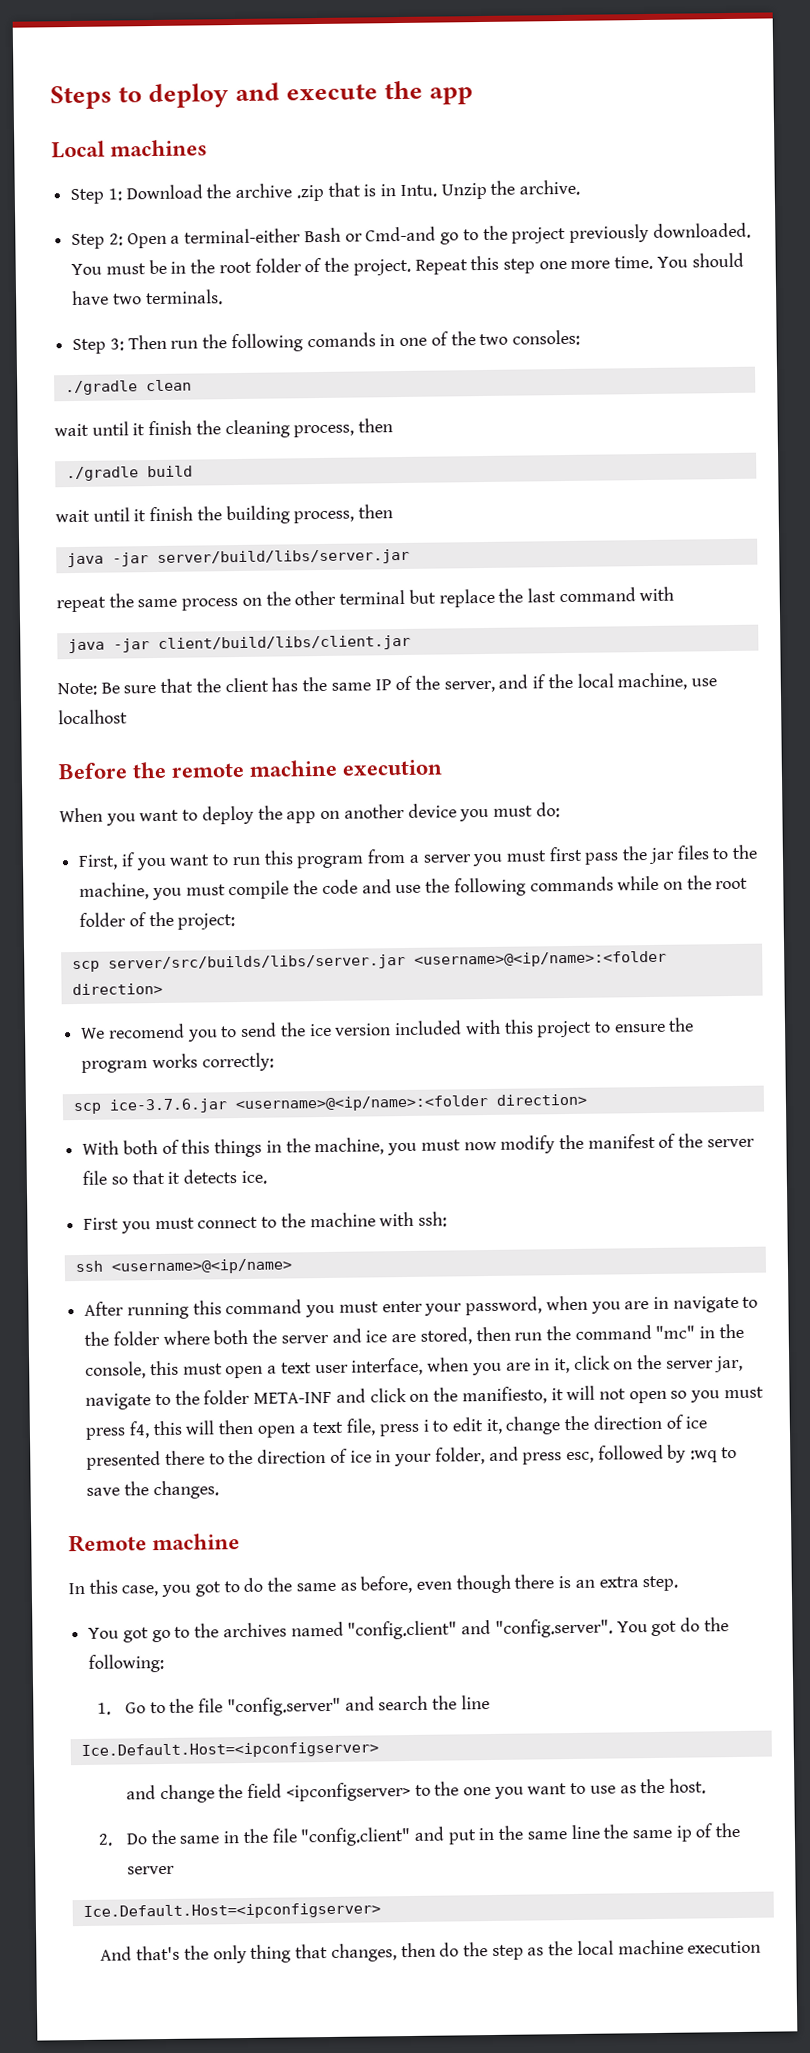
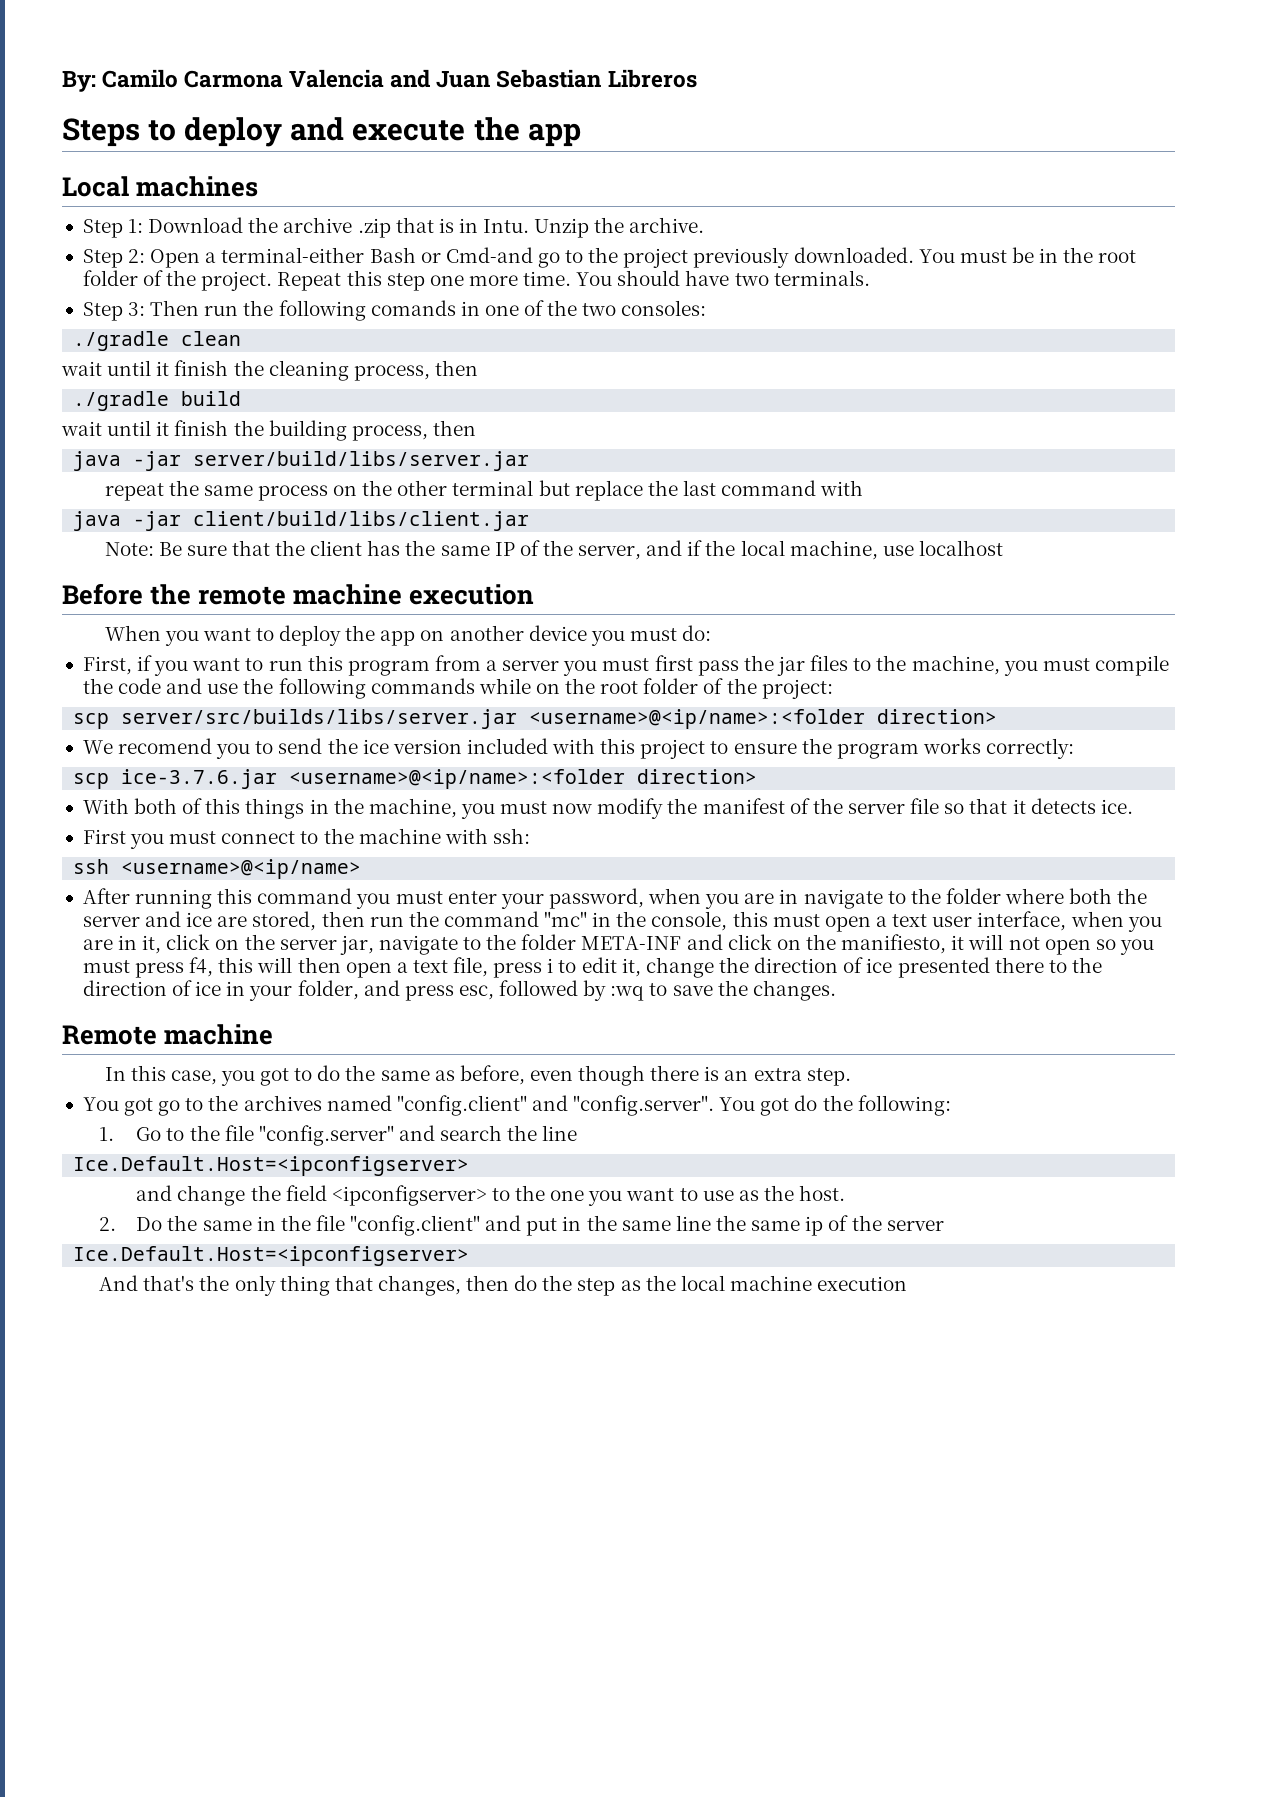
(50, 97) none -> [62,69,697,92] By: Camilo Carmona Valencia and Juan Sebastian Libreros //

